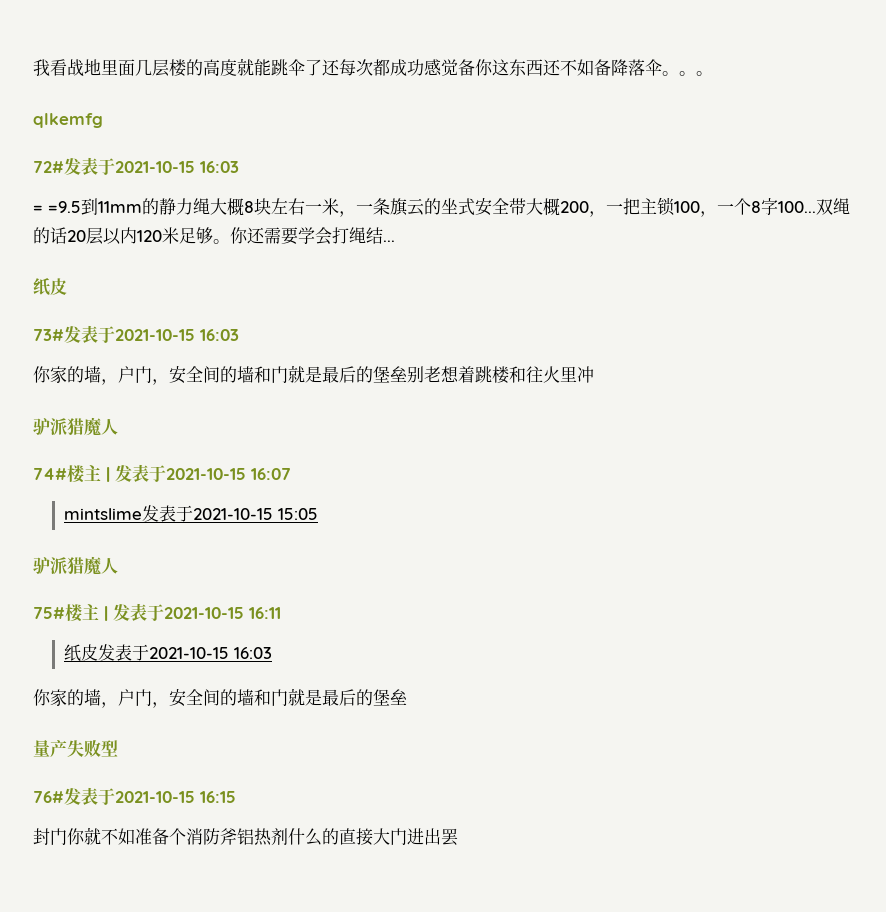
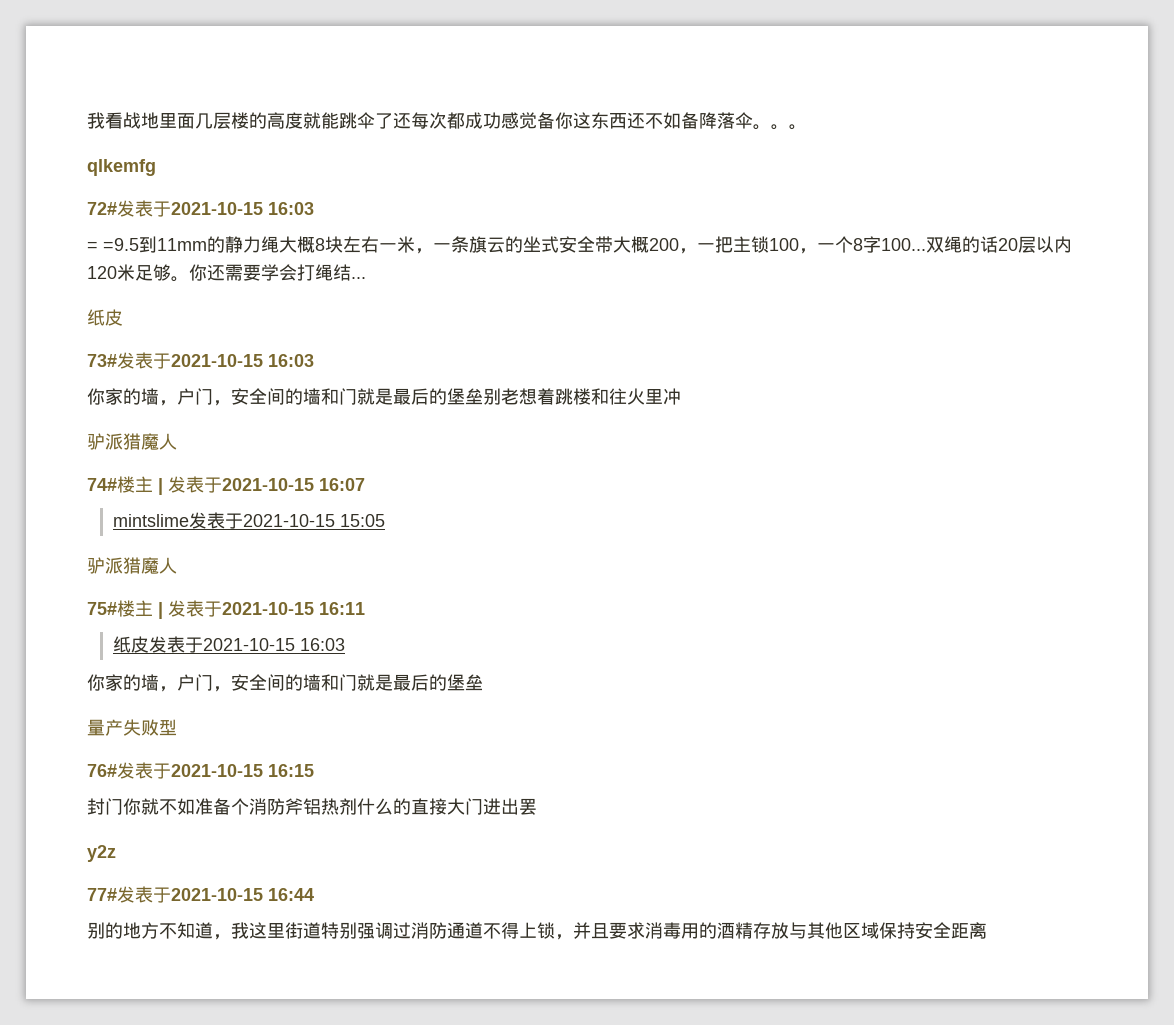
(458, 837) none -> [87,845,116,862] [87,886,314,903] [87,922,987,940] // y2z // 77#发表于2021-10-15 16:44 // 别的地方不知道，我这里街道特别强调过消防通道不得上锁，并且要求消毒用的酒精存放与其他区域保持安全距离

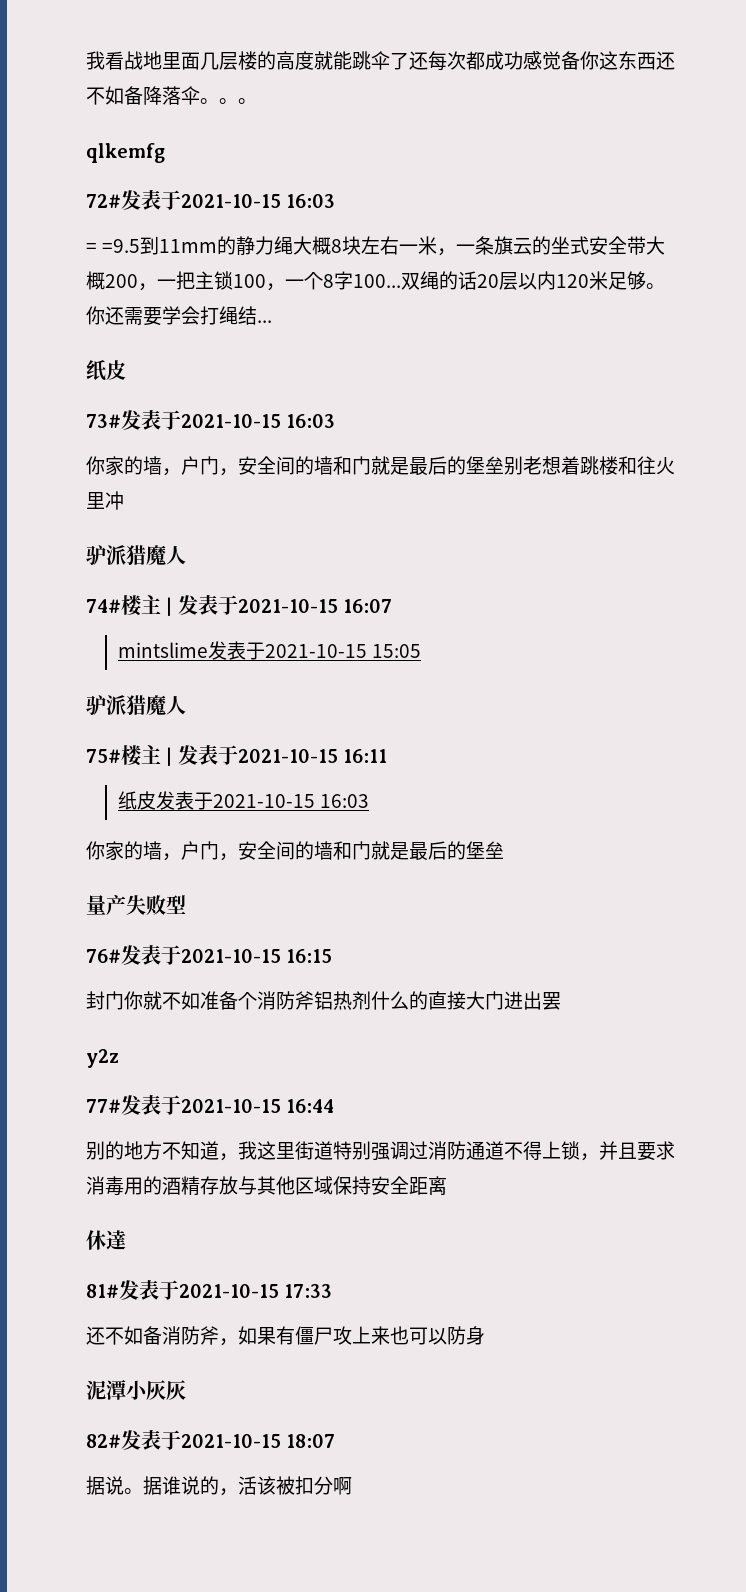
(987, 930) none -> [86,1230,126,1250] [86,1280,333,1300] [86,1326,485,1346] [86,1380,186,1400] [86,1430,336,1450] [86,1476,352,1496] // 休達 // 81#发表于2021-10-15 17:33 // 还不如备消防斧，如果有僵尸攻上来也可以防身 // 泥潭小灰灰 // 82#发表于2021-10-15 18:07 // 据说。据谁说的，活该被扣分啊

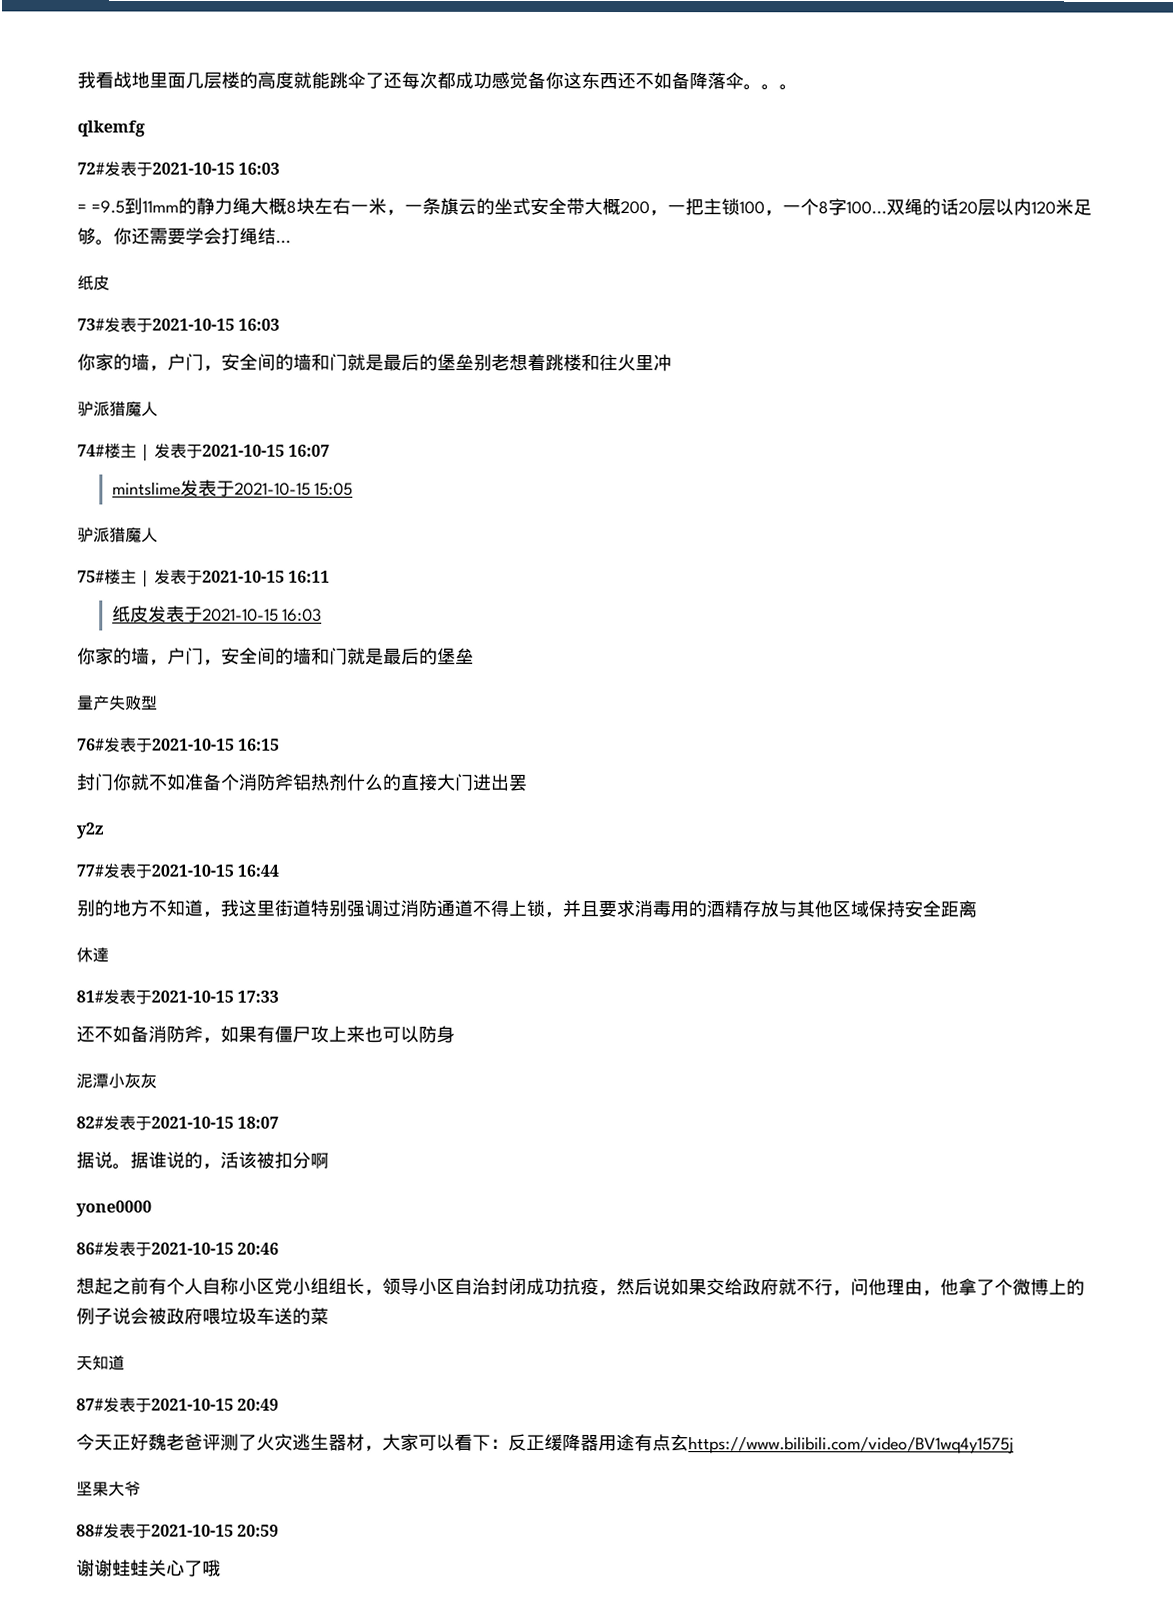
(352, 1485) none -> [76,1200,152,1217] [76,1241,280,1257] [76,1277,1085,1297] [76,1307,329,1325] [76,1355,125,1371] [76,1397,280,1413] [76,1433,1014,1454] [76,1481,141,1497] [76,1523,280,1539] [76,1559,221,1577] // yone0000 // 86#发表于2021-10-15 20:46 // 想起之前有个人自称小区党小组组长，领导小区自治封闭成功抗疫，然后说如果交给政府就不行，问他理由，他拿了个微博上的例子说会被政府喂垃圾车送的菜 // 天知道 // 87#发表于2021-10-15 20:49 // 今天正好魏老爸评测了火灾逃生器材，大家可以看下：反正缓降器用途有点玄https://www.bilibili.com/video/BV1wq4y1575j // 坚果大爷 // 88#发表于2021-10-15 20:59 // 谢谢蛙蛙关心了哦

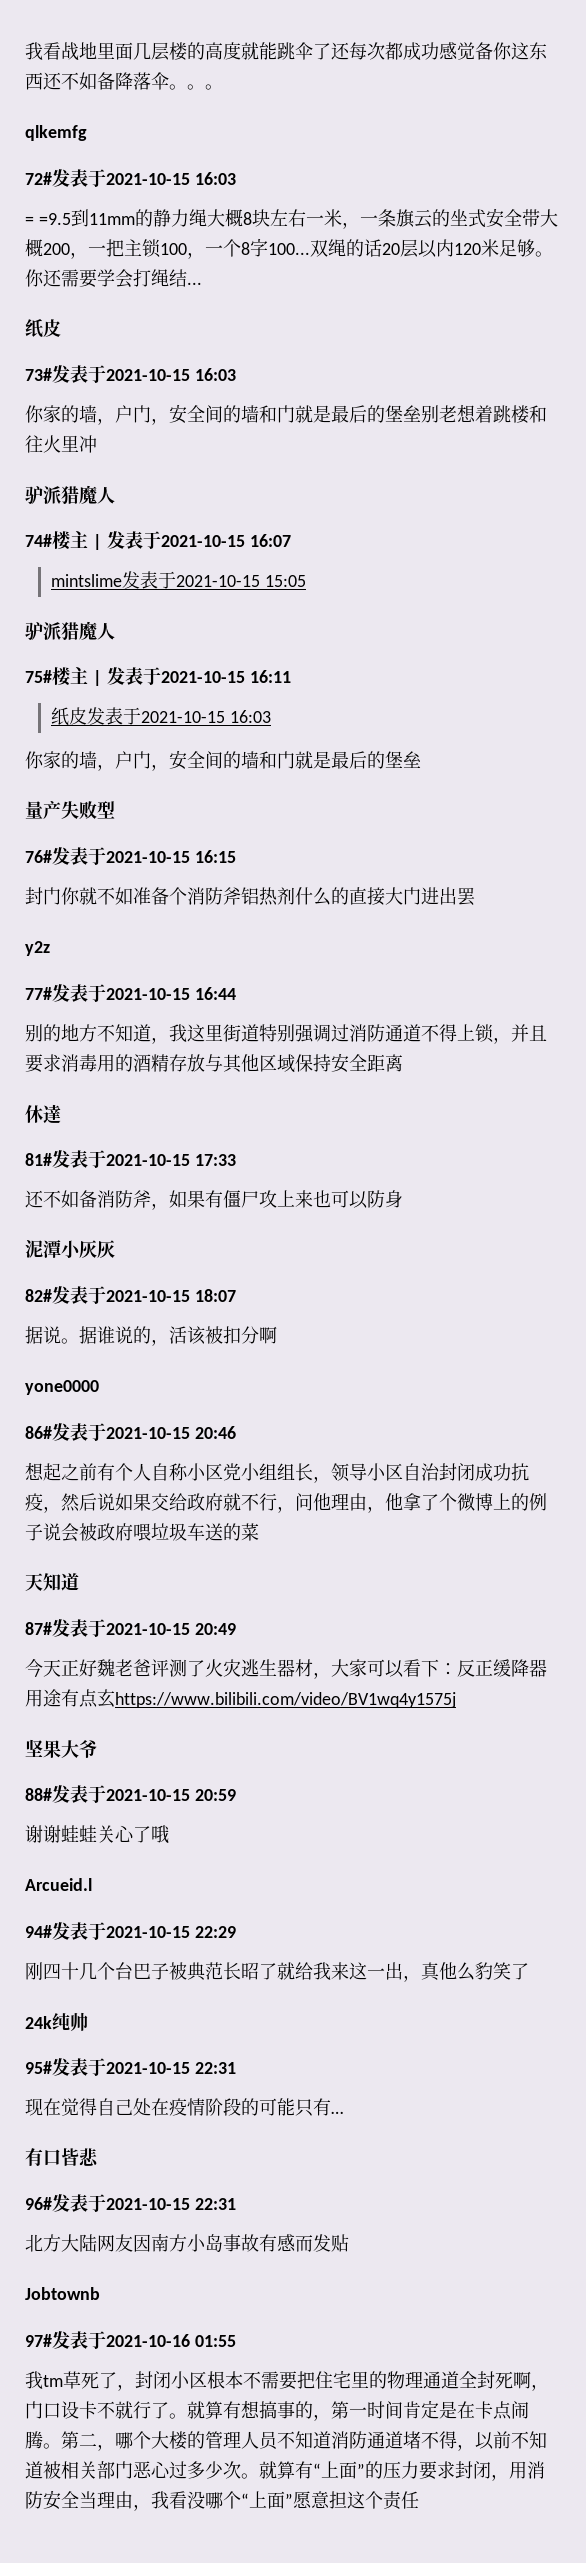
(221, 1568) none -> [25,1878,92,1891] [25,1922,236,1940] [25,1962,529,1982] [25,2012,88,2031] [25,2058,236,2076] [25,2098,343,2117] [25,2148,99,2166] [25,2194,236,2212] [25,2233,349,2252] [25,2287,100,2300] [25,2331,236,2349] [25,2370,549,2391] [25,2400,529,2421] [25,2431,547,2451] [25,2461,545,2481] [25,2490,419,2511] // Arcueid.l // 94#发表于2021-10-15 22:29 // 刚四十几个台巴子被典范长昭了就给我来这一出，真他么豹笑了 // 24k纯帅 // 95#发表于2021-10-15 22:31 // 现在觉得自己处在疫情阶段的可能只有… // 有口皆悲 // 96#发表于2021-10-15 22:31 // 北方大陆网友因南方小岛事故有感而发贴 // Jobtownb // 97#发表于2021-10-16 01:55 // 我tm草死了，封闭小区根本不需要把住宅里的物理通道全封死啊，门口设卡不就行了。就算有想搞事的，第一时间肯定是在卡点闹腾。第二，哪个大楼的管理人员不知道消防通道堵不得，以前不知道被相关部门恶心过多少次。就算有“上面”的压力要求封闭，用消防安全当理由，我看没哪个“上面”愿意担这个责任

